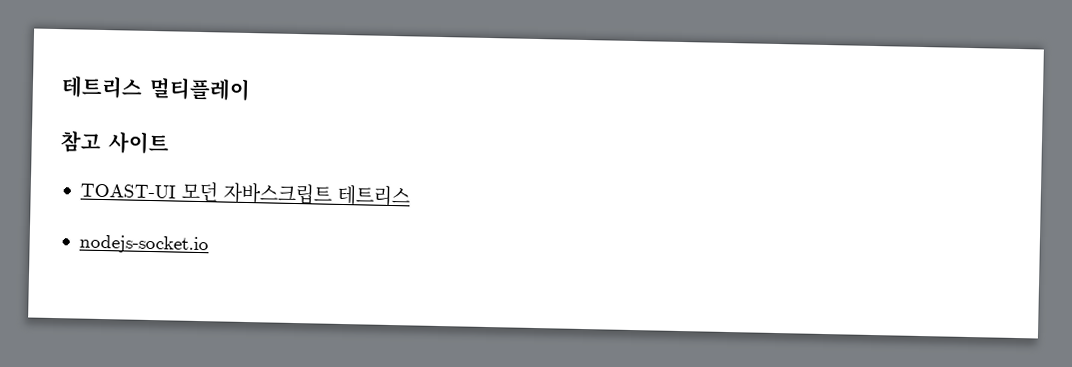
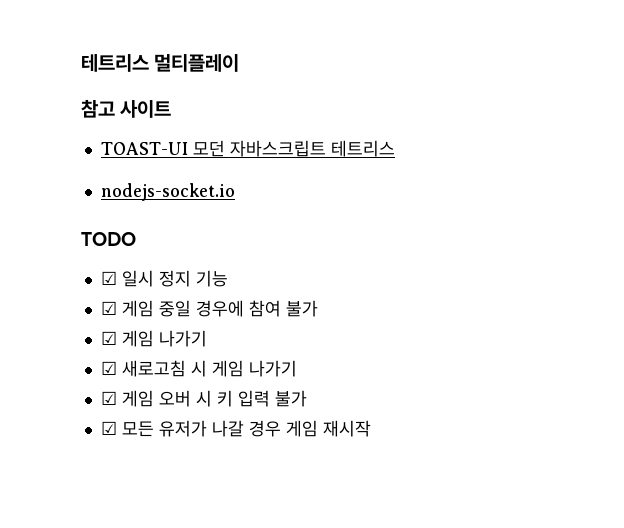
(209, 244) none -> [81,232,136,246] [100,270,228,287] [100,300,318,317] [100,330,207,347] [100,360,297,377] [100,390,307,407] [100,420,371,437] // TODO // ☑ 일시 정지 기능 // ☑ 게임 중일 경우에 참여 불가 // ☑ 게임 나가기 // ☑ 새로고침 시 게임 나가기 // ☑ 게임 오버 시 키 입력 불가 // ☑ 모든 유저가 나갈 경우 게임 재시작

